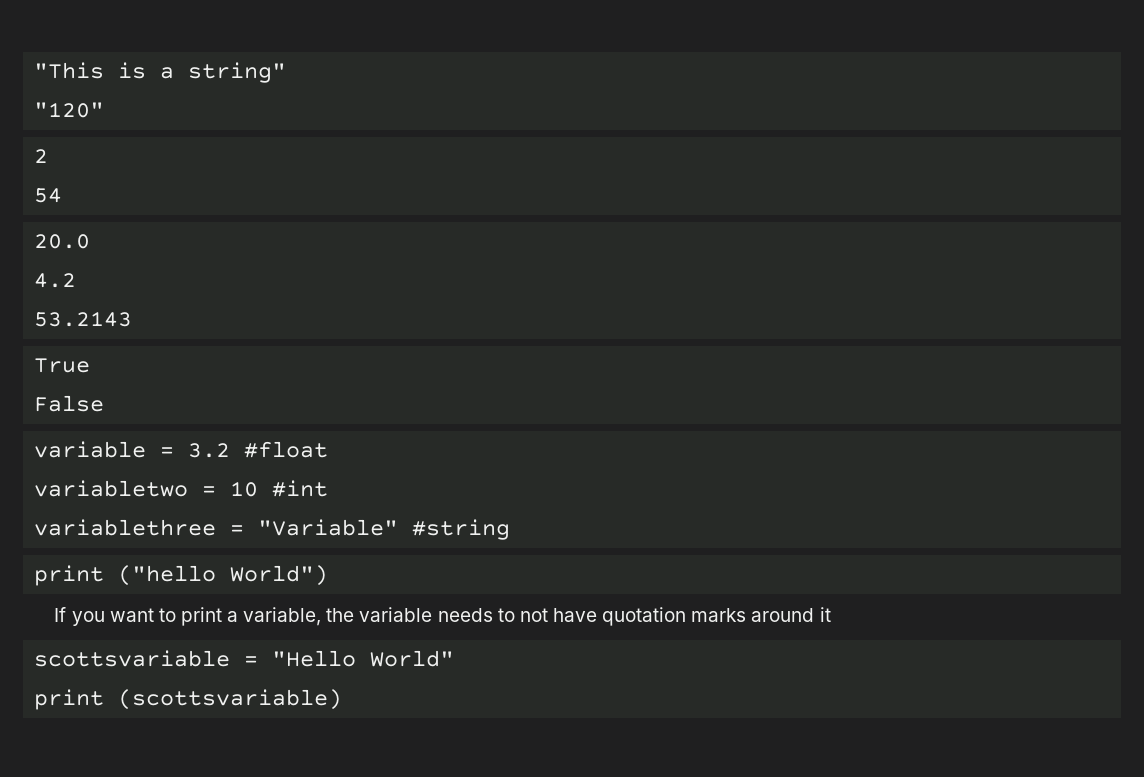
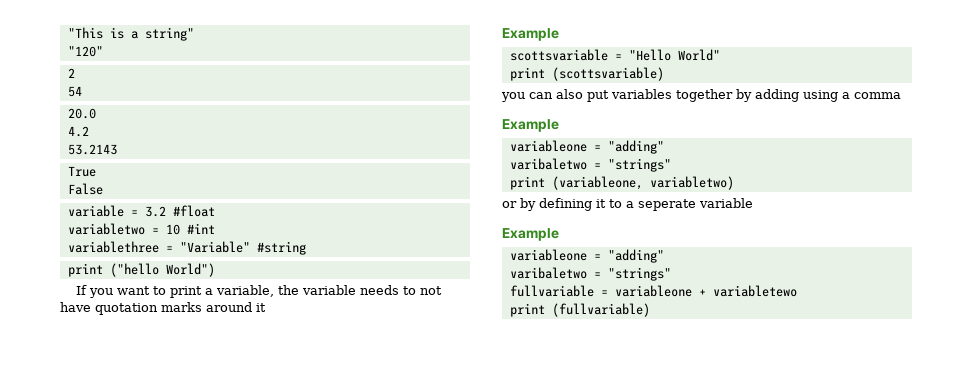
(831, 614) none -> [502,28,559,41] // Example
(343, 699) none -> [501,89,901,102] [502,119,559,132] [509,140,664,154] [509,158,671,172] [509,176,734,190] [502,198,753,211] [502,228,559,241] [509,249,664,263] [509,267,671,281] [509,285,797,297] [509,303,650,317] // you can also put variables together by adding using a comma // Example // variableone = "adding" // varibaletwo = "strings" // print (variableone, variabletwo) // or by defining it to a seperate variable // Example // variableone = "adding" // varibaletwo = "strings" // fullvariable = variableone + variabletewo // print (fullvariable)

